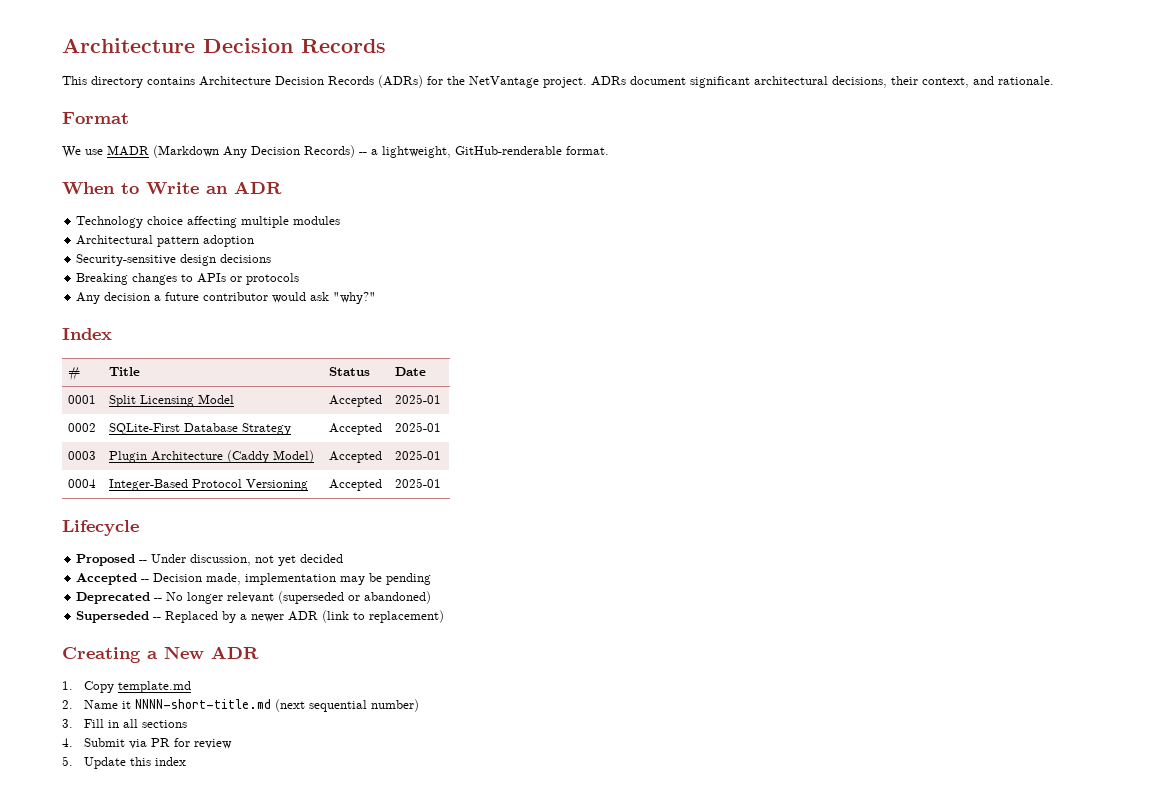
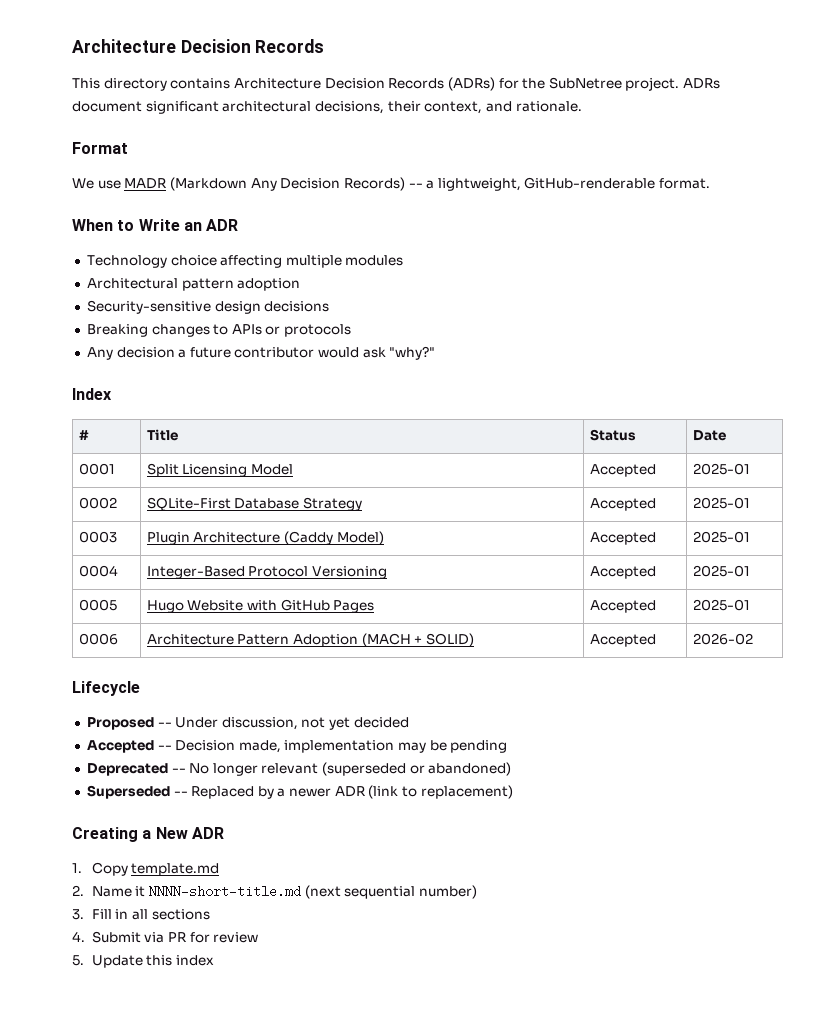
[469,76,539,88] NetVantage -> [548,77,622,89] SubNetree
(442, 483) none -> [78,599,117,611] [146,599,375,613] [589,600,656,613] [692,599,750,611] [78,633,118,645] [146,633,474,647] [589,634,656,647] [692,633,753,645] // 0005 | Hugo Website with GitHub Pages | Accepted | 2025-01 // 0006 | Architecture Pattern Adoption (MACH + SOLID) | Accepted | 2026-02

